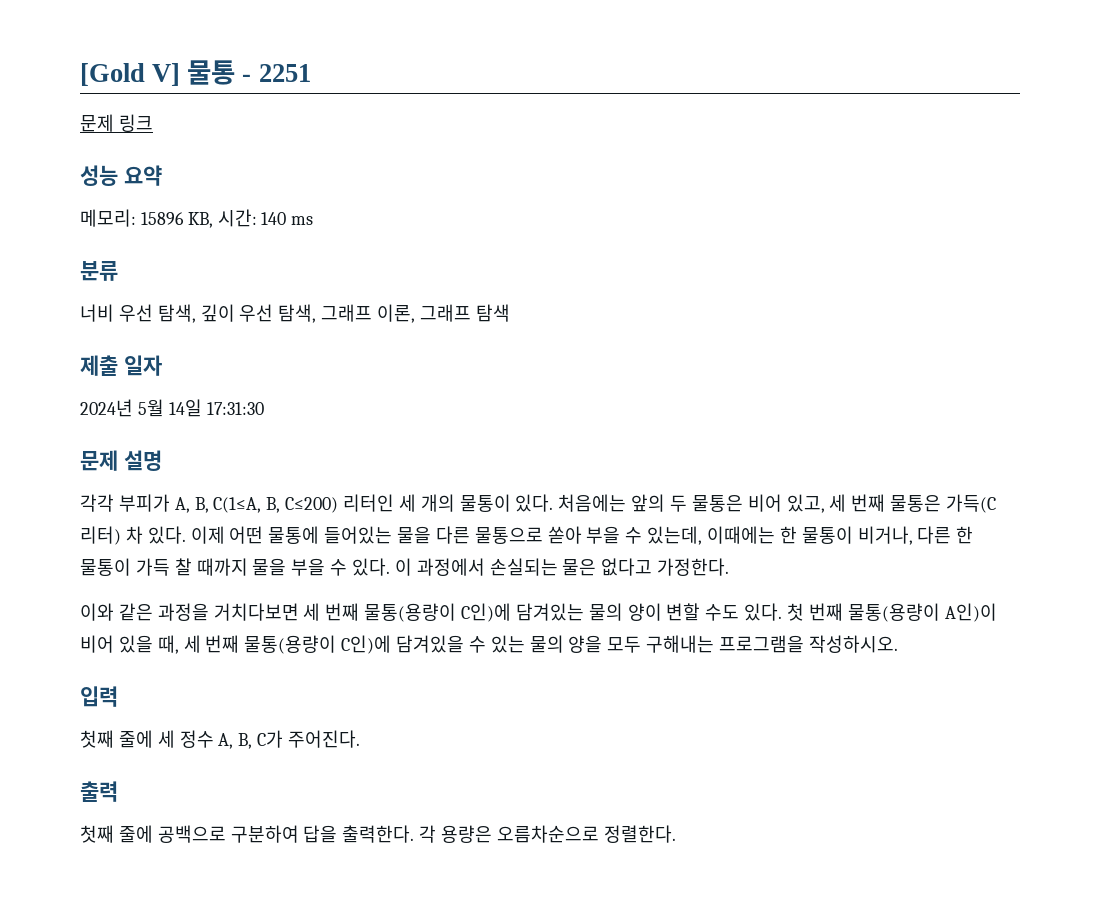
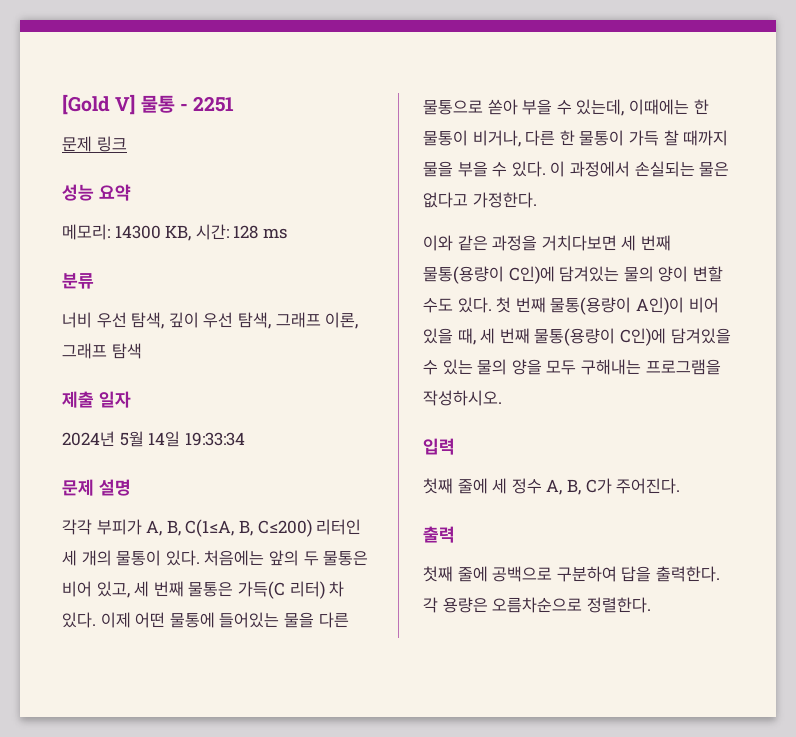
[140,212,184,225] 15896 -> [114,225,161,239] 14300
[261,212,287,225] 140 -> [233,225,259,239] 128
[206,402,264,415] 17:31:30 -> [184,432,245,446] 19:33:34

